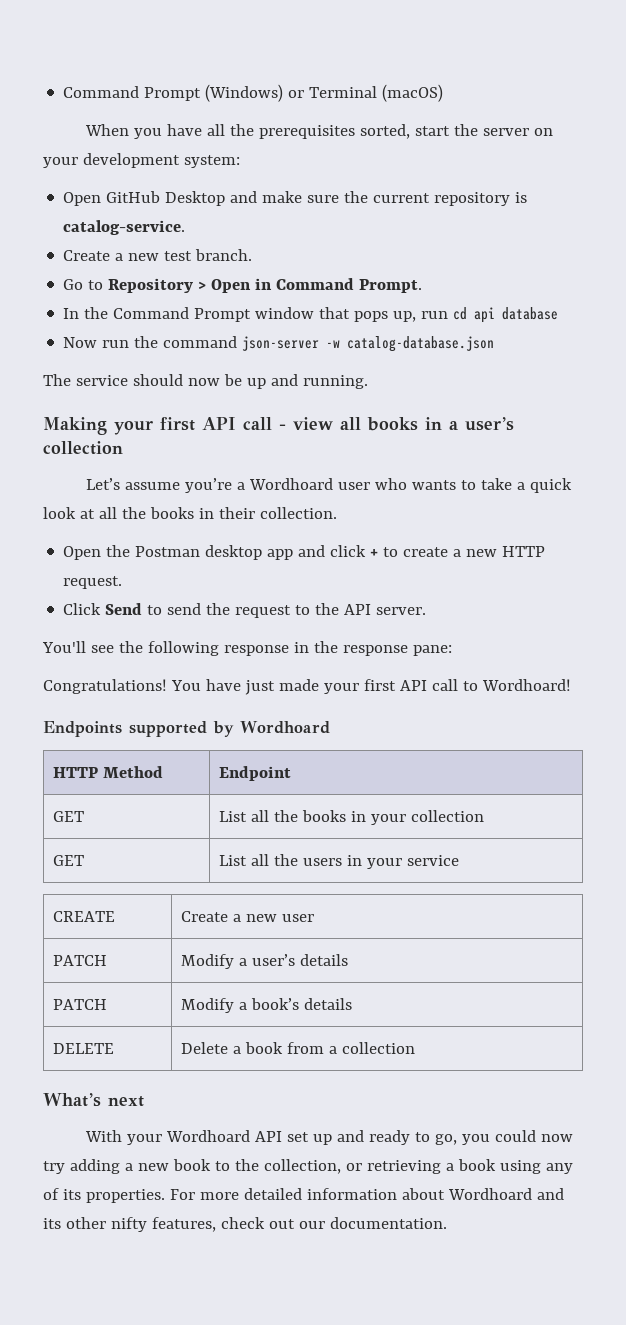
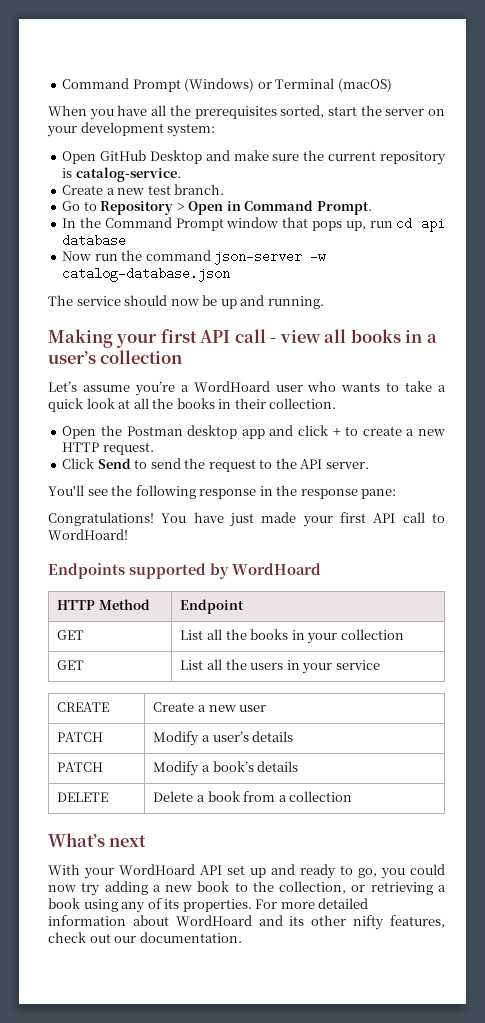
[248,478,333,490] Wordhoard -> [193,381,270,392] WordHoard
[481,679,571,691] Wordhoard! -> [48,529,128,540] WordHoard!
[240,721,330,734] Wordhoard -> [232,563,321,575] WordHoard
[165,1130,250,1142] Wordhoard -> [119,864,195,875] WordHoard
[447,1188,532,1200] Wordhoard -> [175,915,252,926] WordHoard

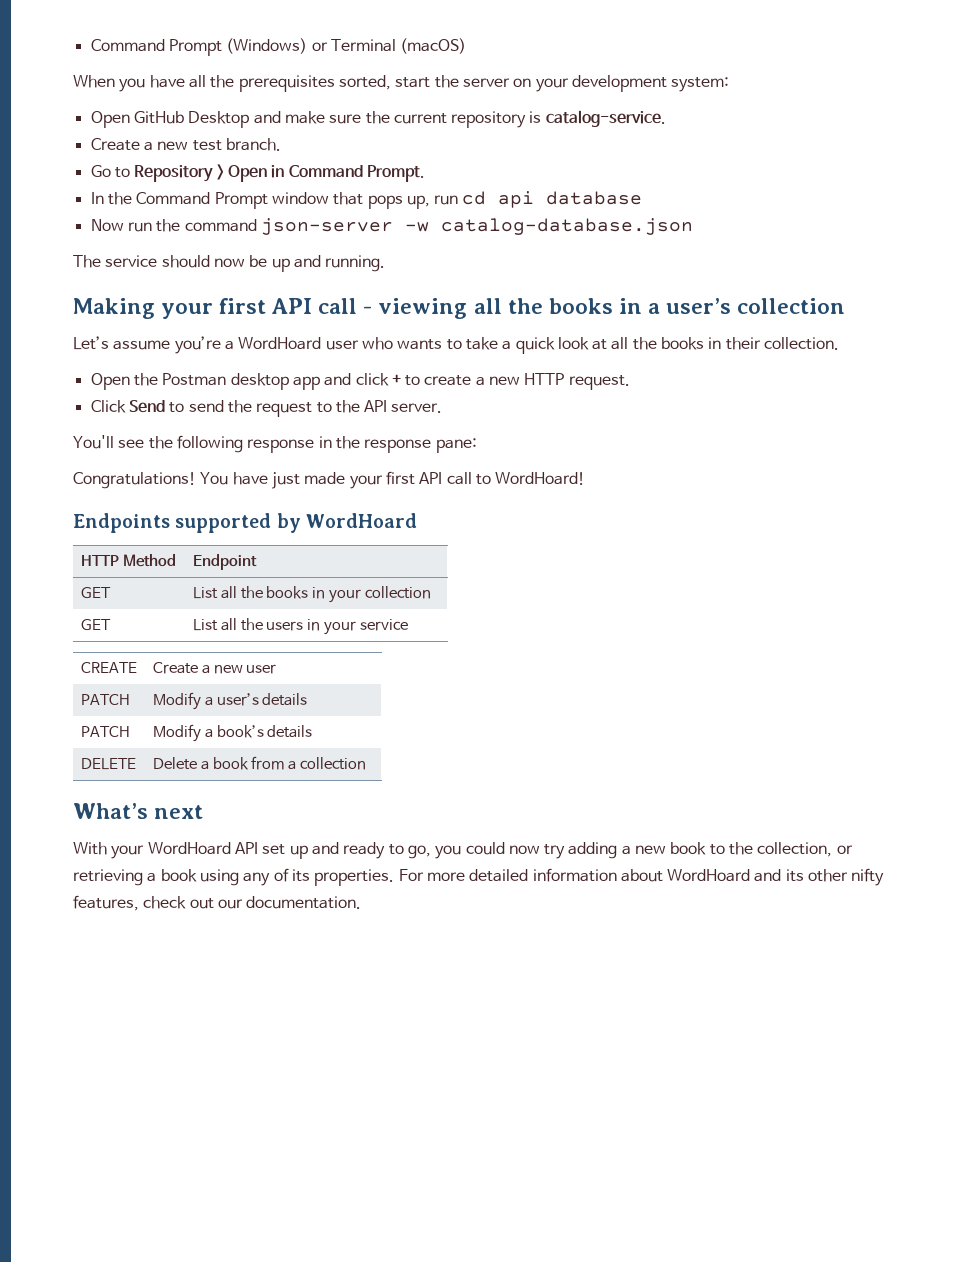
[279,329,347,343] view all -> [378,298,543,319] viewing all the

